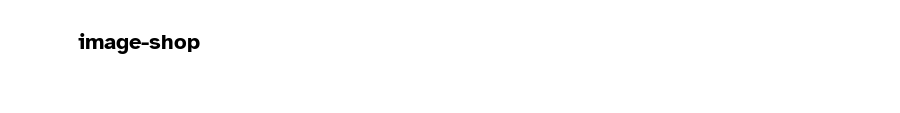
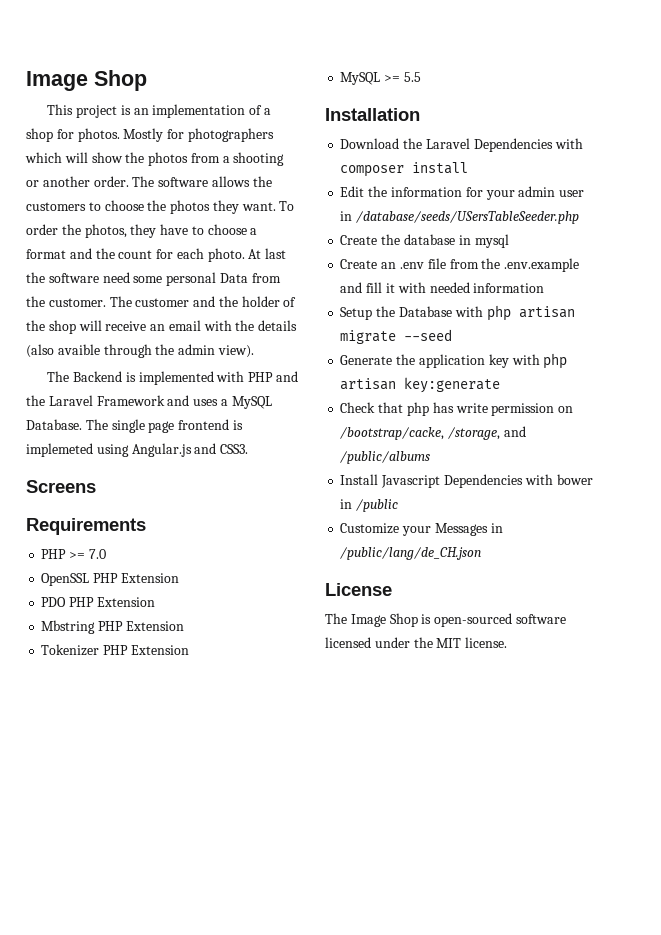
[78,33,200,54] image-shop -> [26,70,147,91] [47,104,272,118] [26,128,274,142] [25,152,285,166] [26,176,272,187] [26,200,295,214] [26,224,258,238] [26,248,287,262] [26,272,281,286] [26,296,297,307] [26,320,298,334] [26,344,254,358] [47,371,299,385] [26,395,272,409] [26,419,243,433] [26,443,249,457] [26,480,96,493] [26,518,146,535] [41,549,106,559] [41,573,179,586] [41,597,155,607] [41,620,184,634] [41,644,189,656] [340,72,421,85] [325,108,420,121] [340,138,583,152] [340,162,469,177] [340,186,585,200] [340,211,580,224] [340,234,509,248] [340,258,580,272] [340,282,545,293] [340,305,575,321] [340,329,453,344] [340,353,568,369] [340,377,501,393] [340,402,574,416] [340,426,526,440] [340,451,431,464] [340,474,593,488] [340,499,399,512] [340,523,503,536] [340,547,482,560] [325,583,392,596] [325,613,566,627] [325,637,508,648] Image Shop // This project is an implementation of a shop for photos. Mostly for photographers which will show the photos from a shooting or another order. The software allows the customers to choose the photos they want. To order the photos, they have to choose a format and the count for each photo. At last the software need some personal Data from the customer. The customer and the holder of the shop will receive an email with the details (also avaible through the admin view). // The Backend is implemented with PHP and the Laravel Framework and uses a MySQL Database. The single page frontend is implemeted using Angular.js and CSS3. // Screens // Requirements // PHP >= 7.0 // OpenSSL PHP Extension // PDO PHP Extension // Mbstring PHP Extension // Tokenizer PHP Extension // MySQL >= 5.5 // Installation // Download the Laravel Dependencies with composer install // Edit the information for your admin user in /database/seeds/USersTableSeeder.php // Create the database in mysql // Create an .env file from the .env.example and fill it with needed information // Setup the Database with php artisan migrate --seed // Generate the application key with php artisan key:generate // Check that php has write permission on /bootstrap/cacke, /storage, and /public/albums // Install Javascript Dependencies with bower in /public // Customize your Messages in /public/lang/de_CH.json // License // The Image Shop is open-sourced software licensed under the MIT license.

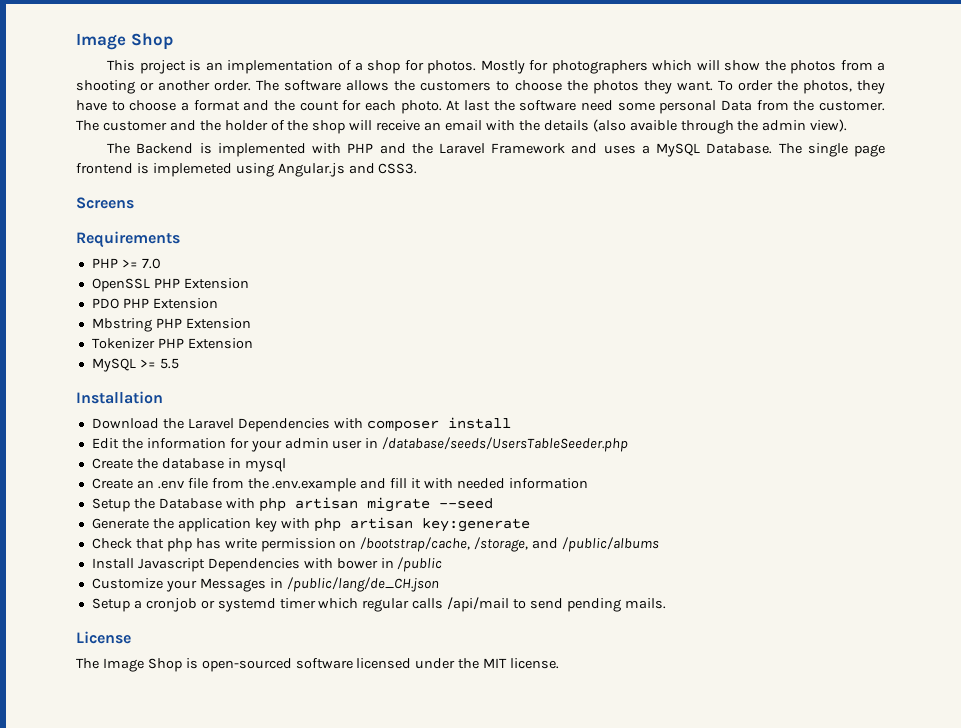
[356,211,580,224] /database/seeds/USersTableSeeder.php -> [382,437,629,452] /database/seeds/UsersTableSeeder.php
[340,427,445,440] /bootstrap/cacke, -> [360,537,471,552] /bootstrap/cache,
(482, 553) none -> [91,597,666,612] // Setup a cronjob or systemd timer which regular calls /api/mail to send pending mails.

